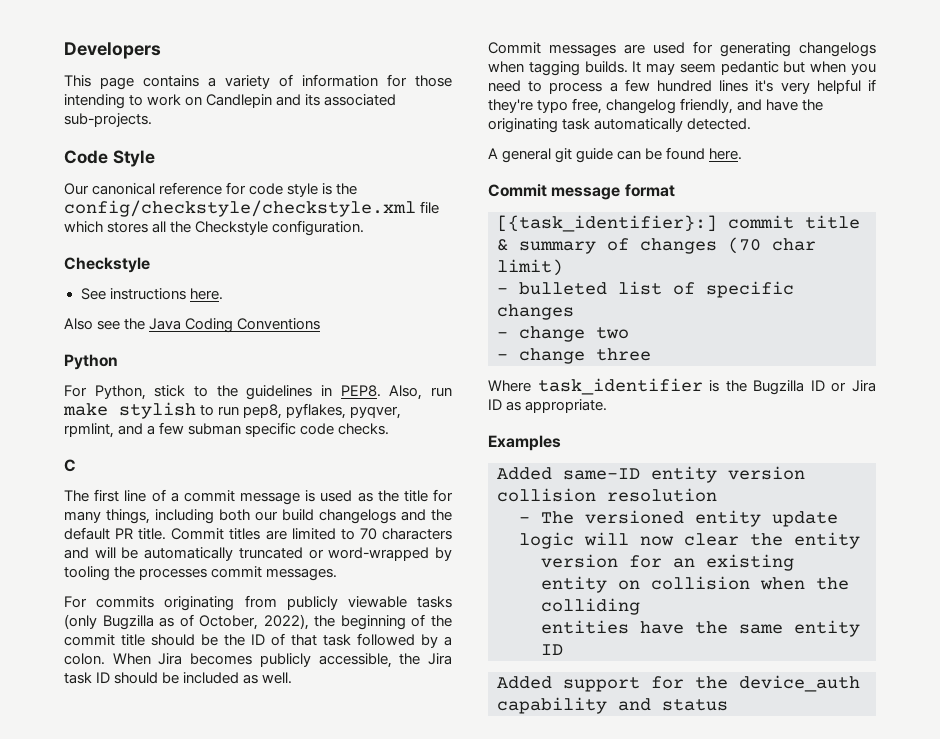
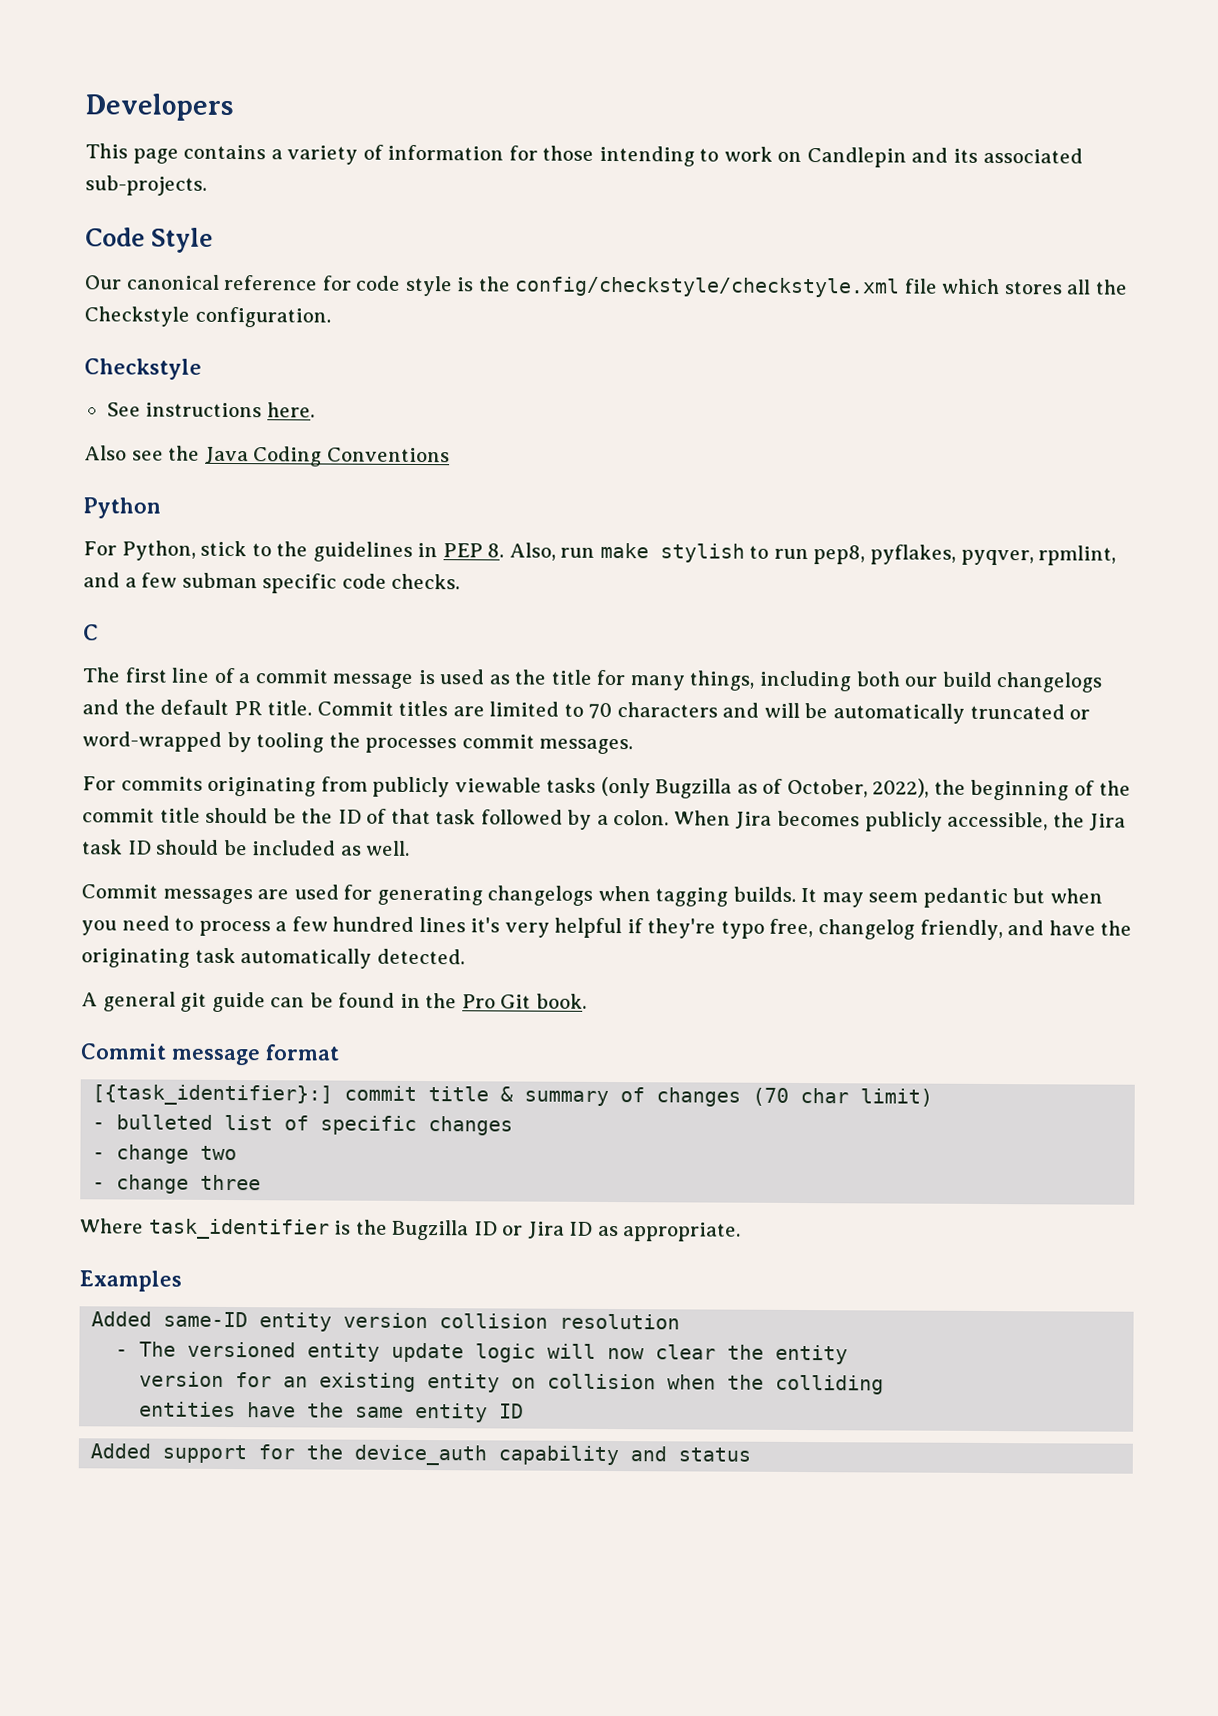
[340,385,381,397] PEP8. -> [442,543,505,558] PEP 8.
[709,148,743,160] here. -> [399,993,587,1009] in the Pro Git book.

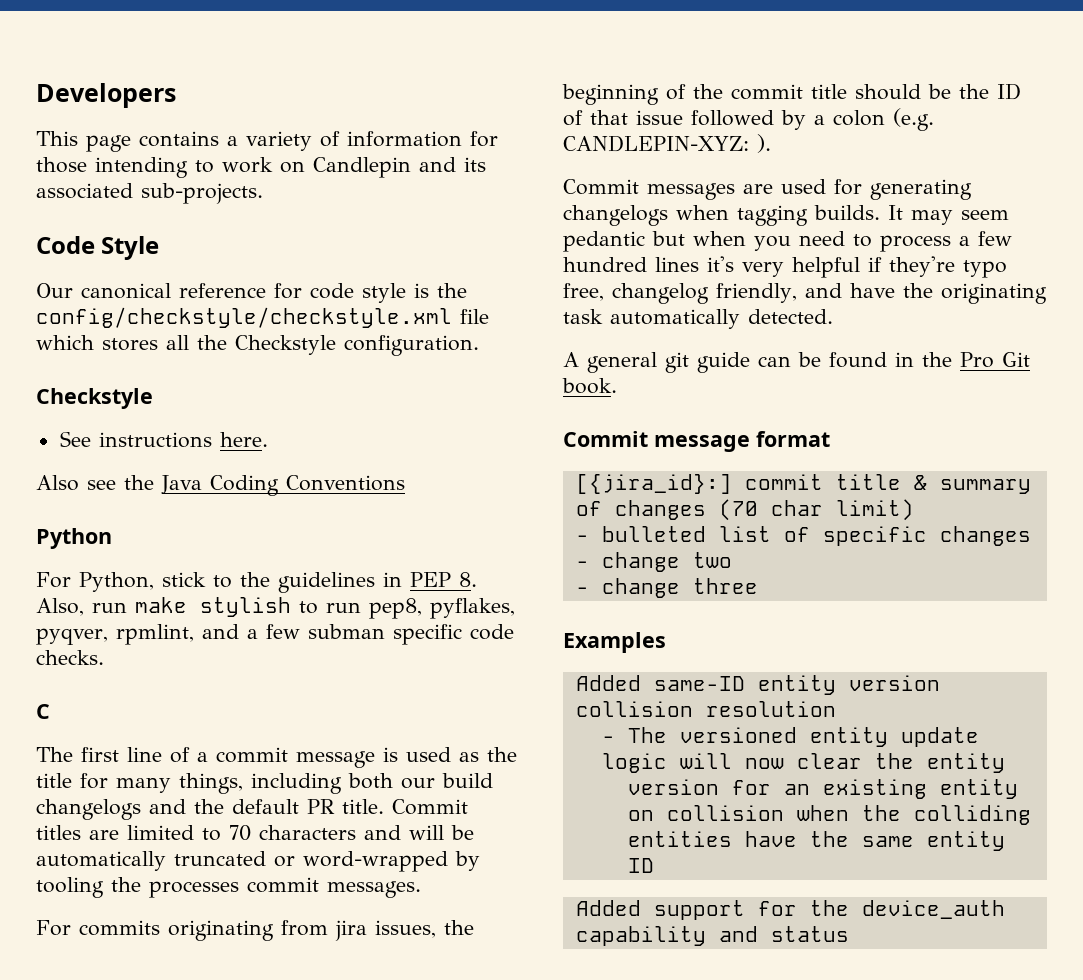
[372,776,930,799] publicly viewable tasks (only Bugzilla as of October, 2022), -> [335,920,436,941] jira issues,
[435,809,477,825] task -> [636,110,683,125] issue
[613,810,1127,832] [82,839,411,856] colon. When Jira becomes publicly accessible, the Jira task ID should be included as well. -> [833,108,934,131] [563,134,771,153] colon (e.g. CANDLEPIN-XYZ: ).
[92,1084,334,1106] [{task_identifier}:] -> [575,474,732,494] [{jira_id}:]
[80,1218,742,1242] // Where task_identifier is the Bugzilla ID or Jira ID as appropriate. -> (758, 586) none

